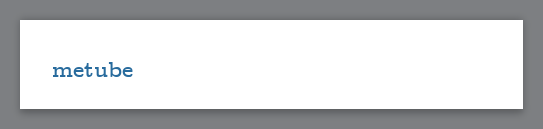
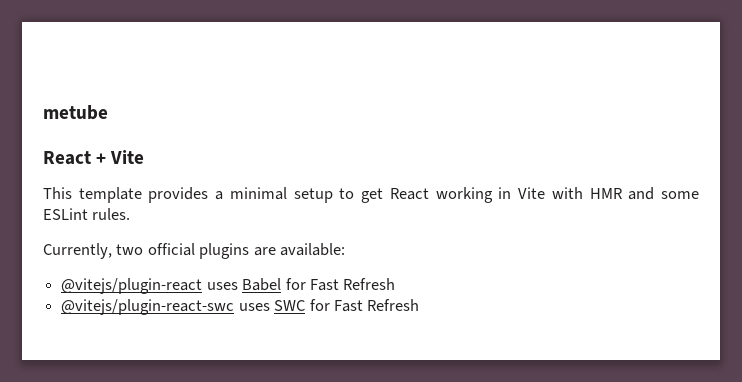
(133, 69) none -> [43,150,145,165] [43,187,700,203] [43,208,131,220] [43,243,346,259] [61,278,396,294] [61,299,420,315] // React + Vite // This template provides a minimal setup to get React working in Vite with HMR and some ESLint rules. // Currently, two official plugins are available: // @vitejs/plugin-react uses Babel for Fast Refresh // @vitejs/plugin-react-swc uses SWC for Fast Refresh

